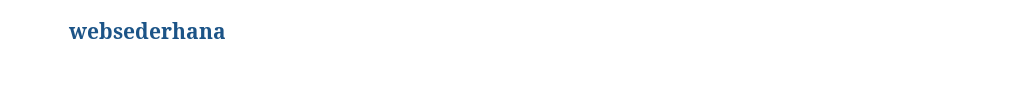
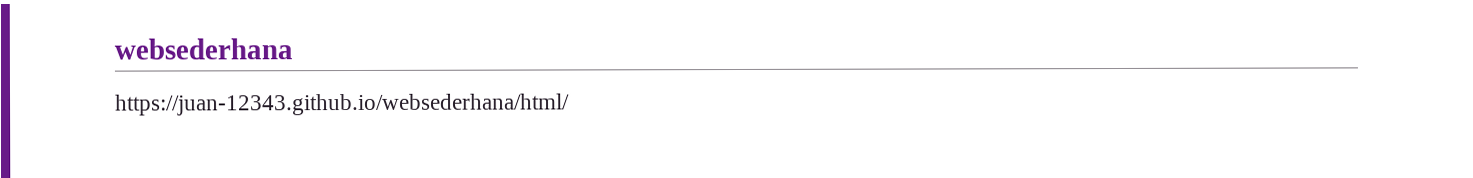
(226, 30) none -> [115,93,570,116] // https://juan-12343.github.io/websederhana/html/

